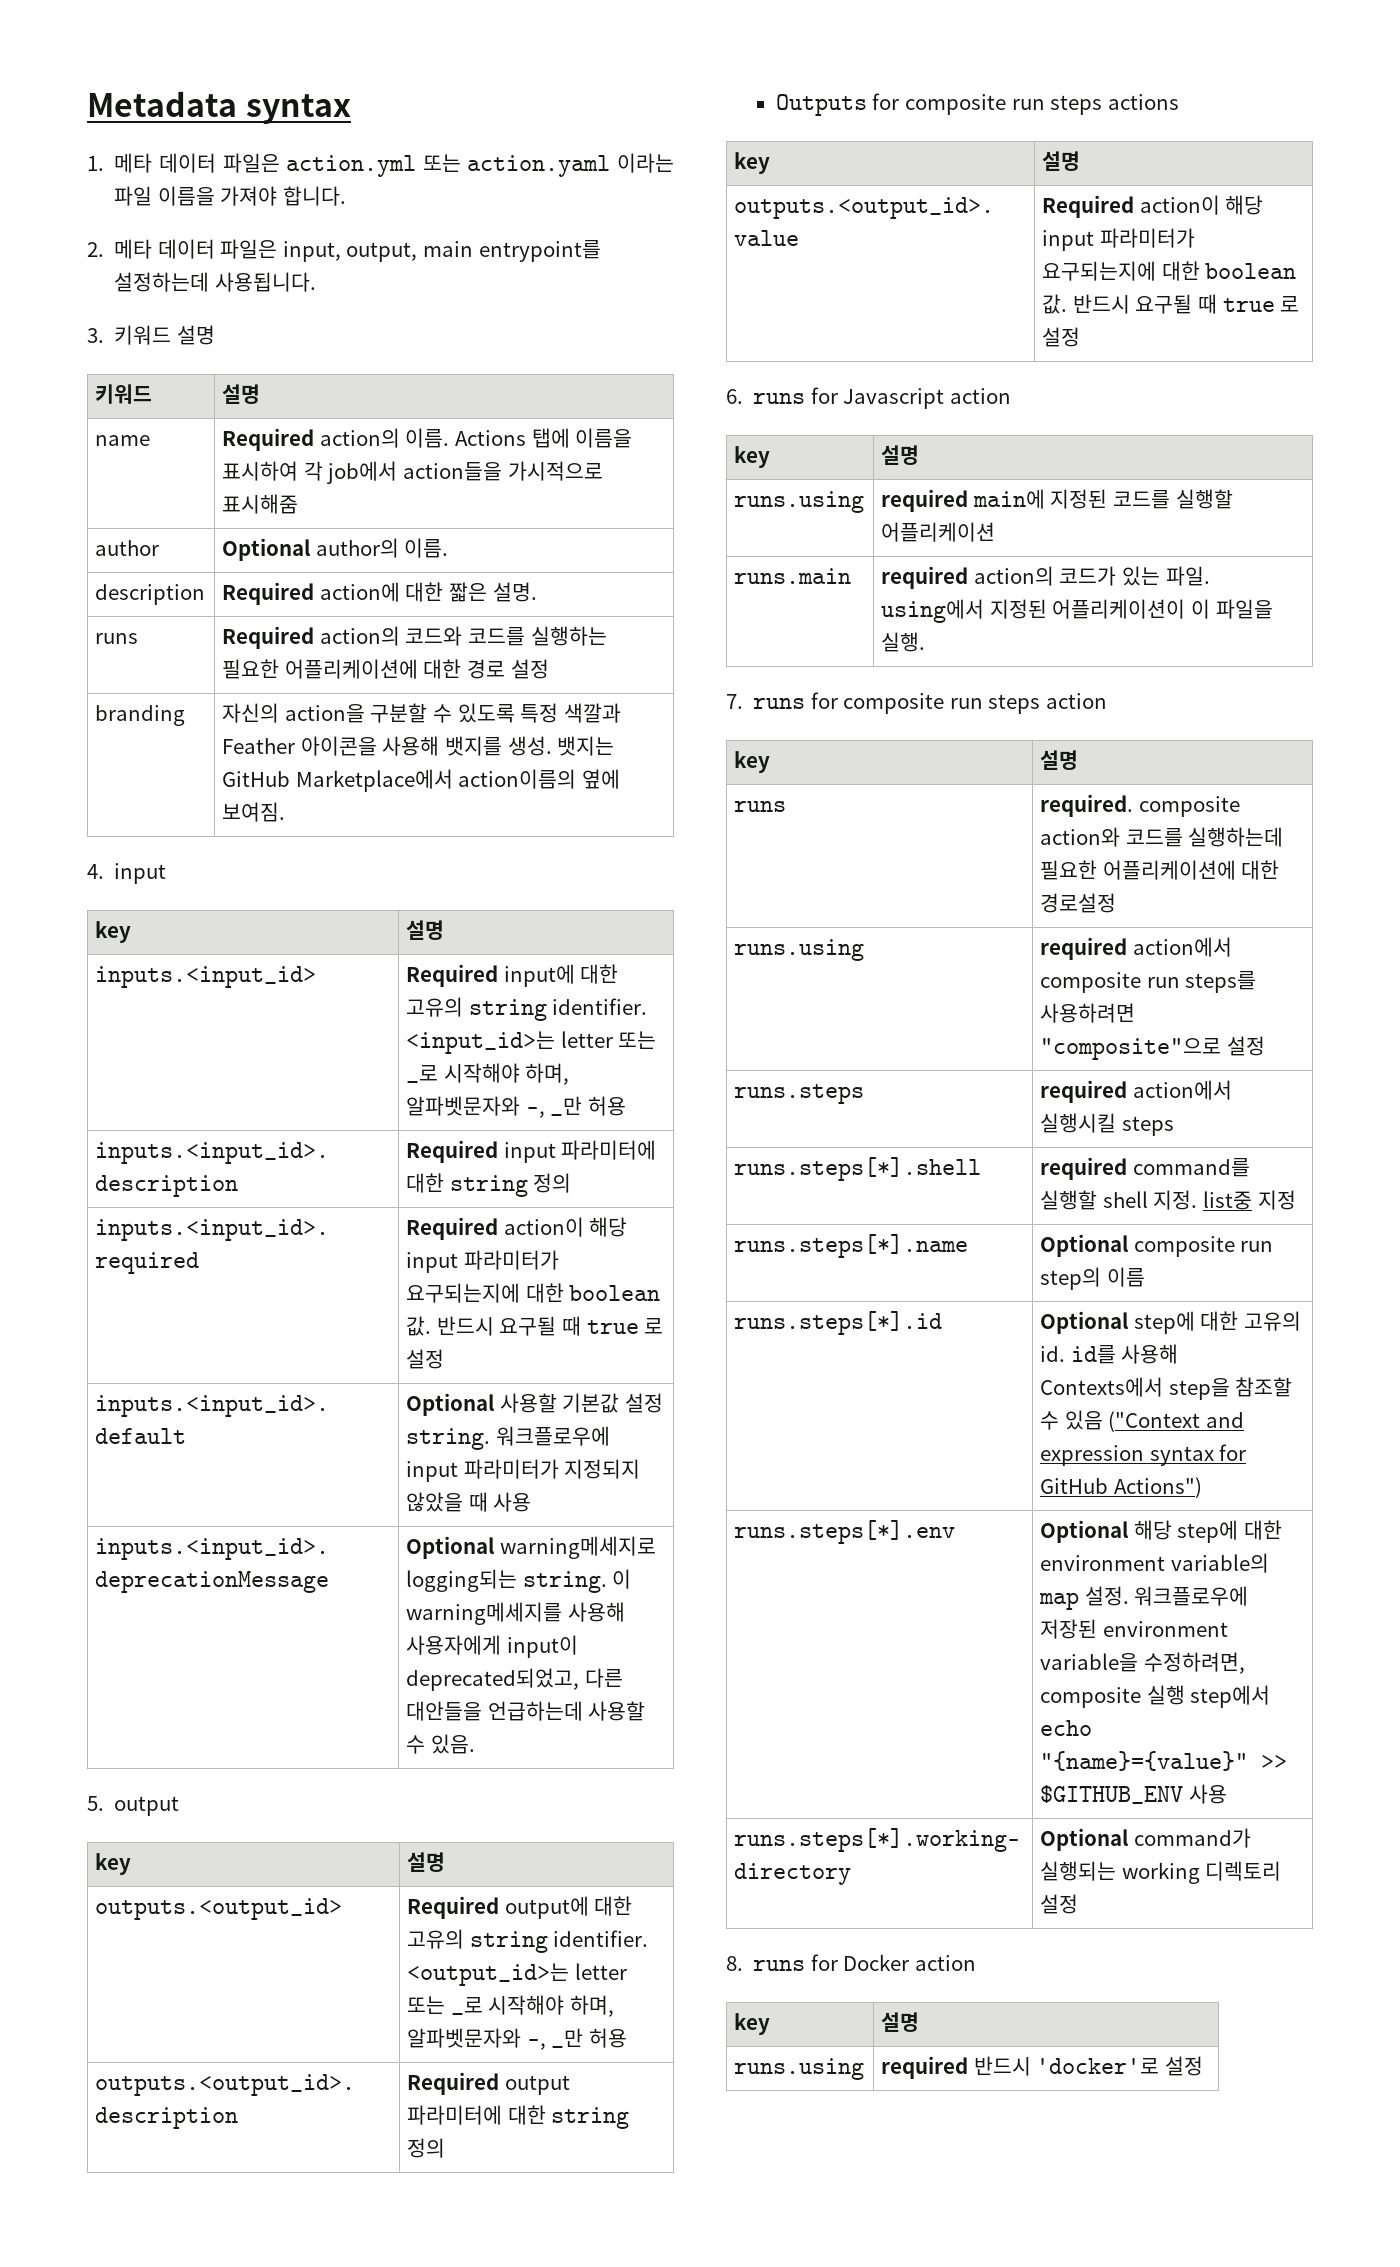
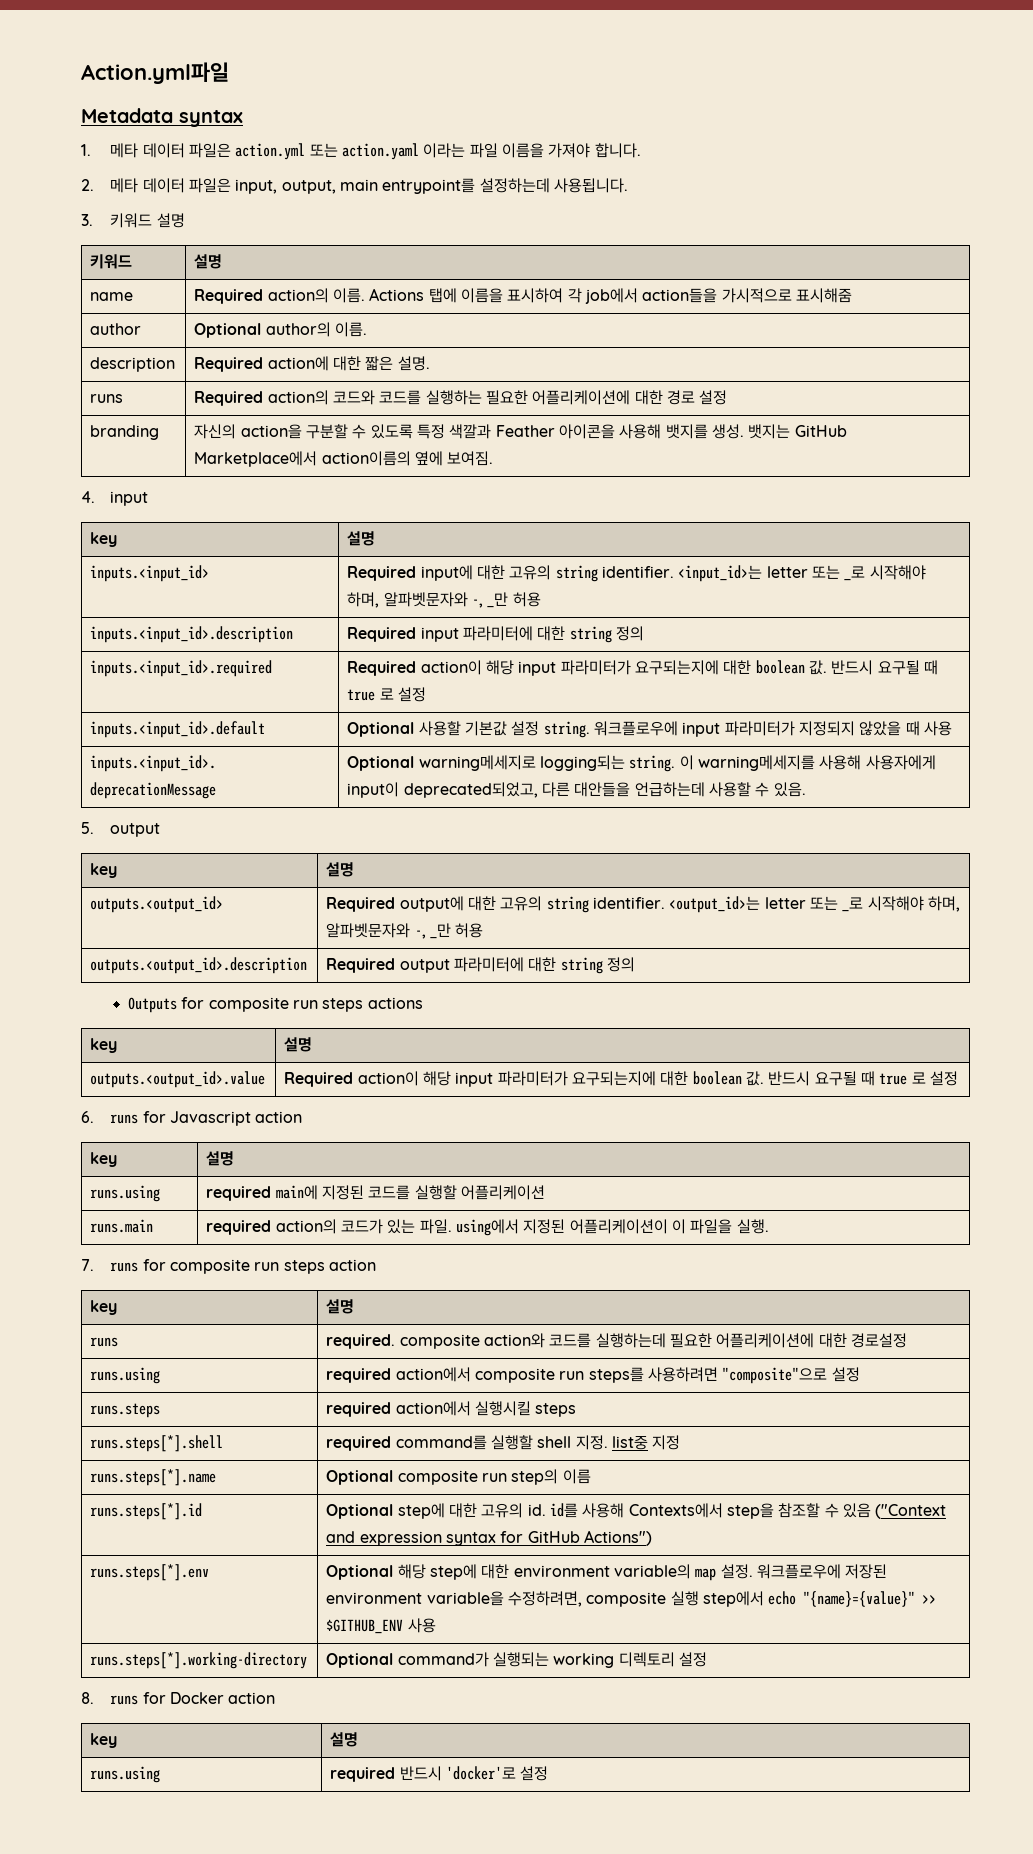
(87, 104) none -> [81,62,229,84] Action.yml파일 //

